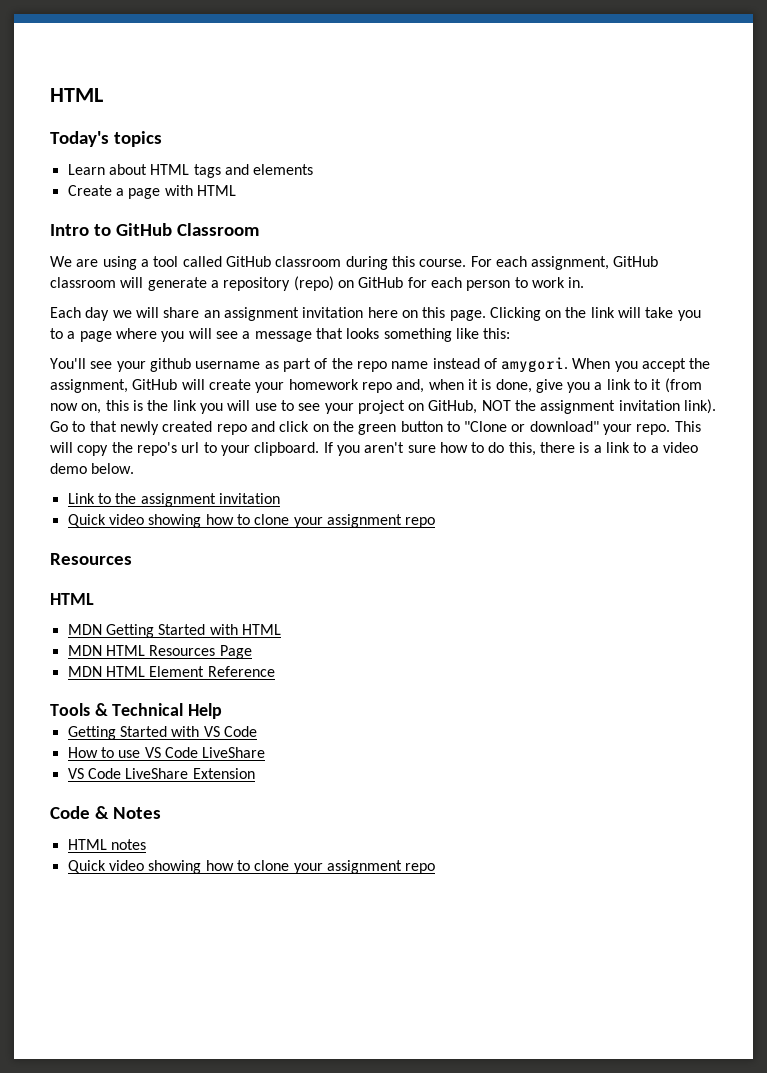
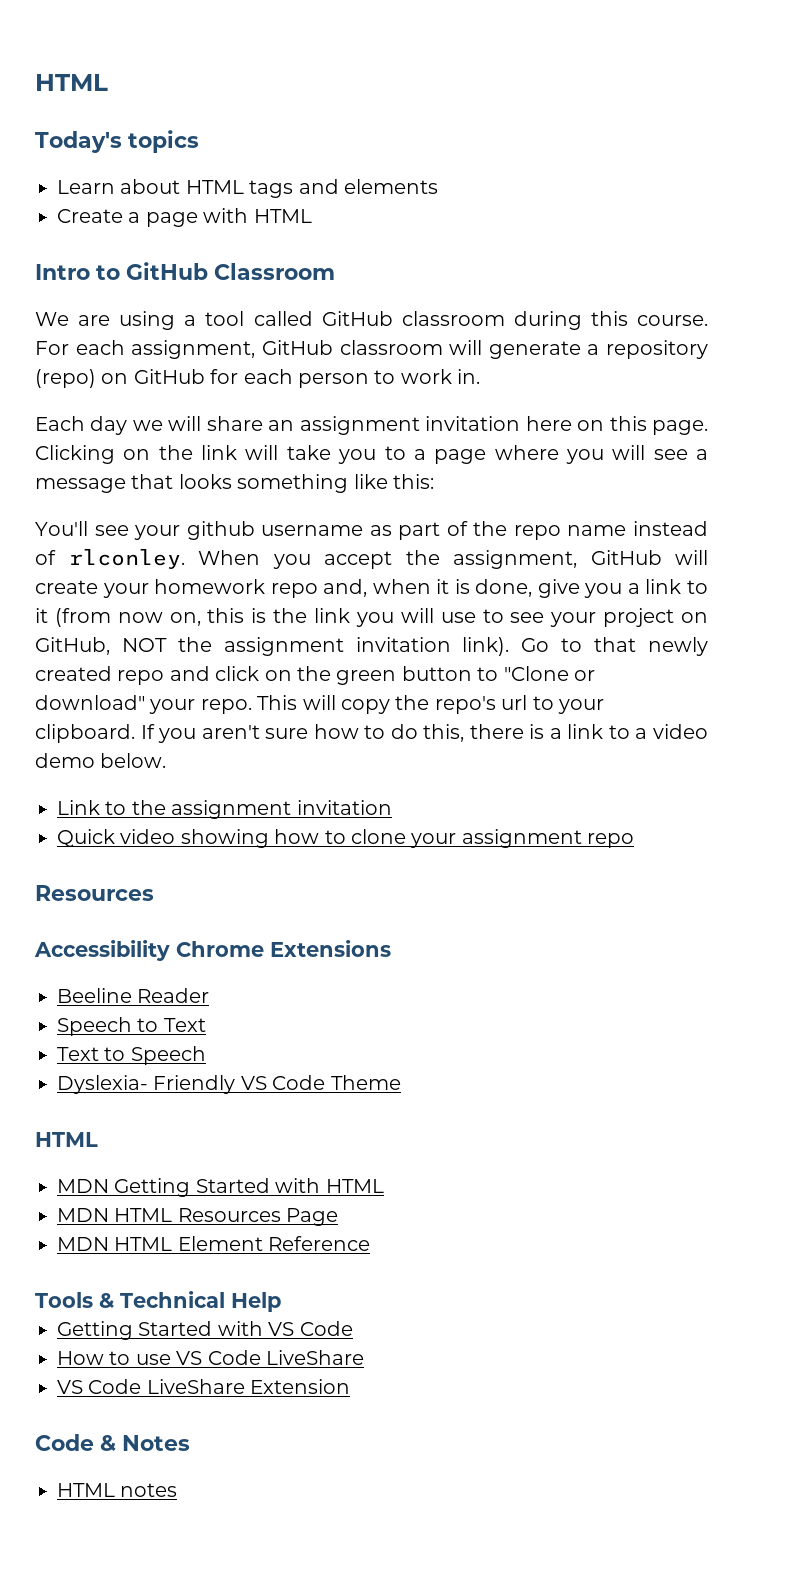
[501,357,569,373] amygori. -> [68,549,185,569] rlconley.
(132, 559) none -> [34,940,391,961] [57,988,210,1003] [57,1017,206,1036] [57,1046,206,1065] [57,1075,401,1094] // Accessibility Chrome Extensions // Beeline Reader // Speech to Text // Text to Speech // Dyslexia- Friendly VS Code Theme
[67,860,436,874] // Quick video showing how to clone your assignment repo -> (178, 1490) none

